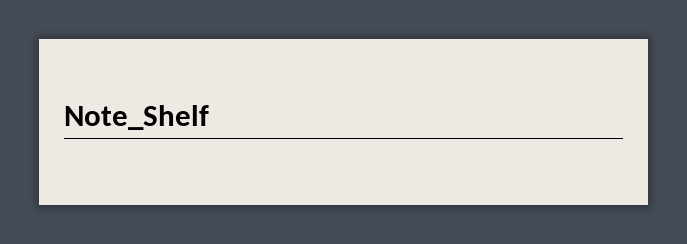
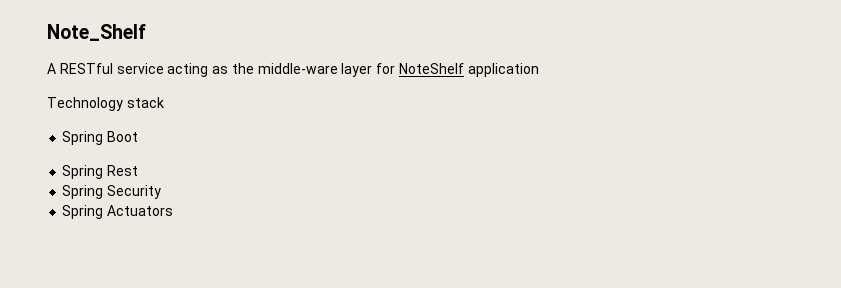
(209, 117) none -> [47,63,539,77] [47,97,164,111] [62,131,139,145] [62,165,139,179] [62,185,162,199] [62,205,174,219] // A RESTful service acting as the middle-ware layer for NoteShelf application // Technology stack // Spring Boot // Spring Rest // Spring Security // Spring Actuators

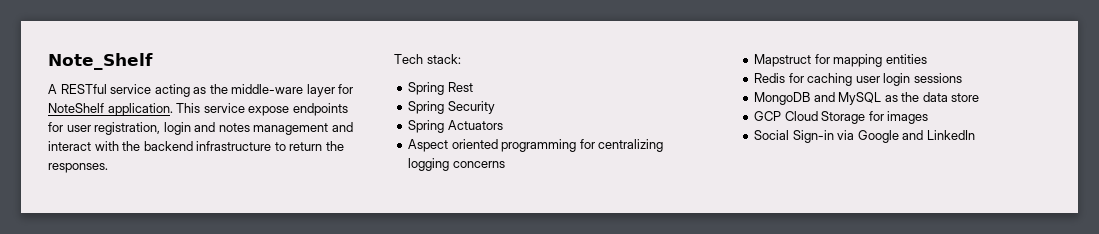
[467,63,539,77] [47,97,164,111] [62,131,139,145] application // Technology stack // Spring Boot -> [107,103,348,116] [48,122,353,135] [48,141,344,151] [48,163,108,173] [394,54,461,64] application. This service expose endpoints for user registration, login and notes management and interact with the backend infrastructure to return the responses. // Tech stack:
(174, 210) none -> [408,139,664,152] [408,158,505,171] [754,54,927,67] [754,73,962,86] [754,92,980,105] [754,111,929,124] [754,130,975,143] // Aspect oriented programming for centralizing logging concerns // Mapstruct for mapping entities // Redis for caching user login sessions // MongoDB and MySQL as the data store // GCP Cloud Storage for images // Social Sign-in via Google and LinkedIn

